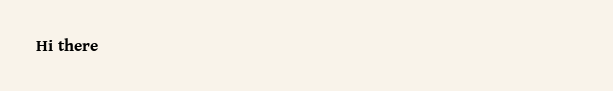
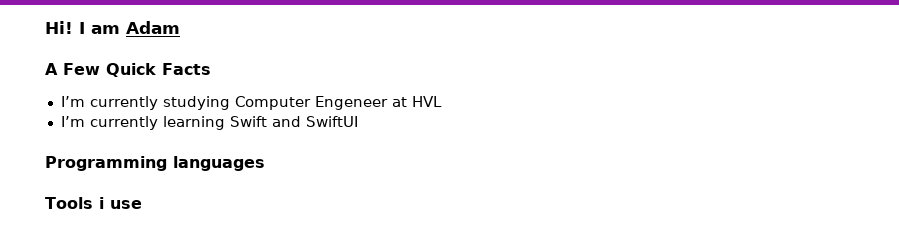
[36,38,98,51] Hi there -> [45,21,180,34] [45,63,211,77] [60,96,442,110] [60,116,358,130] [45,156,265,171] [45,197,142,209] Hi! I am Adam // A Few Quick Facts // I’m currently studying Computer Engeneer at HVL // I’m currently learning Swift and SwiftUI // Programming languages // Tools i use

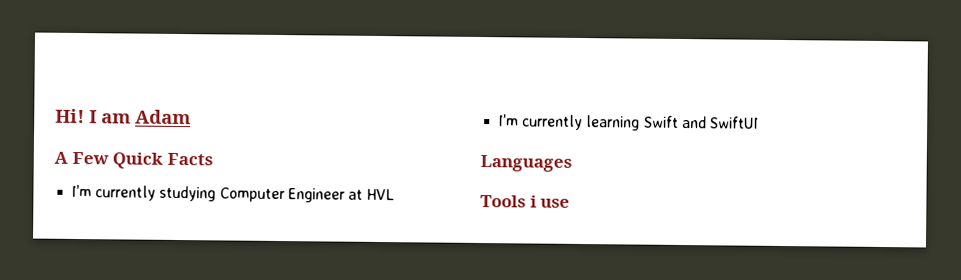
[314,96,388,110] Engeneer -> [287,188,345,203] Engineer
[45,156,265,171] Programming languages -> [480,155,572,172] Languages

